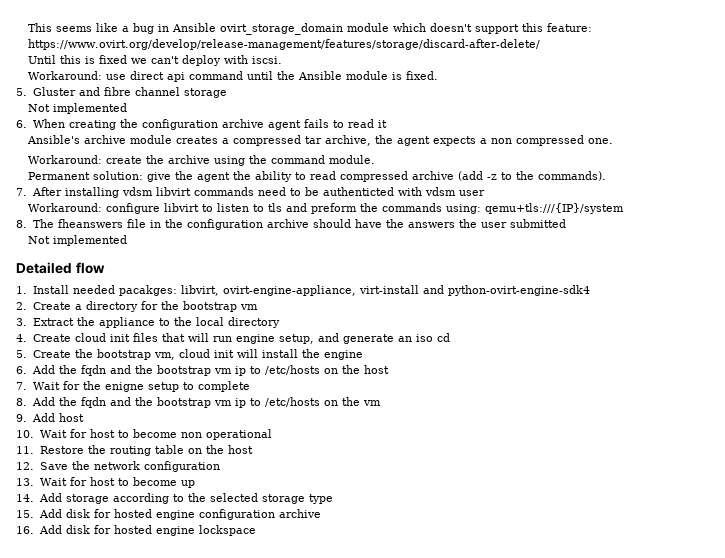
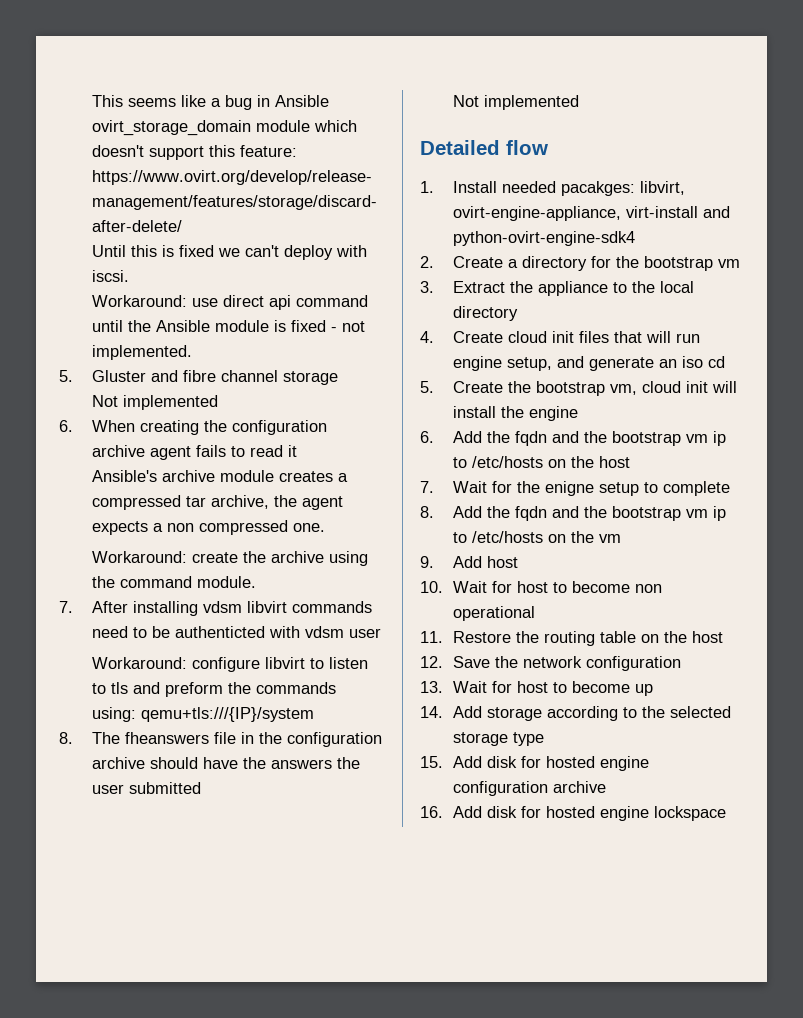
[406,71,439,80] fixed. -> [290,320,365,332] [91,345,192,360] fixed - not implemented.
[28,171,607,182] // Permanent solution: give the agent the ability to read compressed archive (add -z to the commands). -> (256, 582) none

